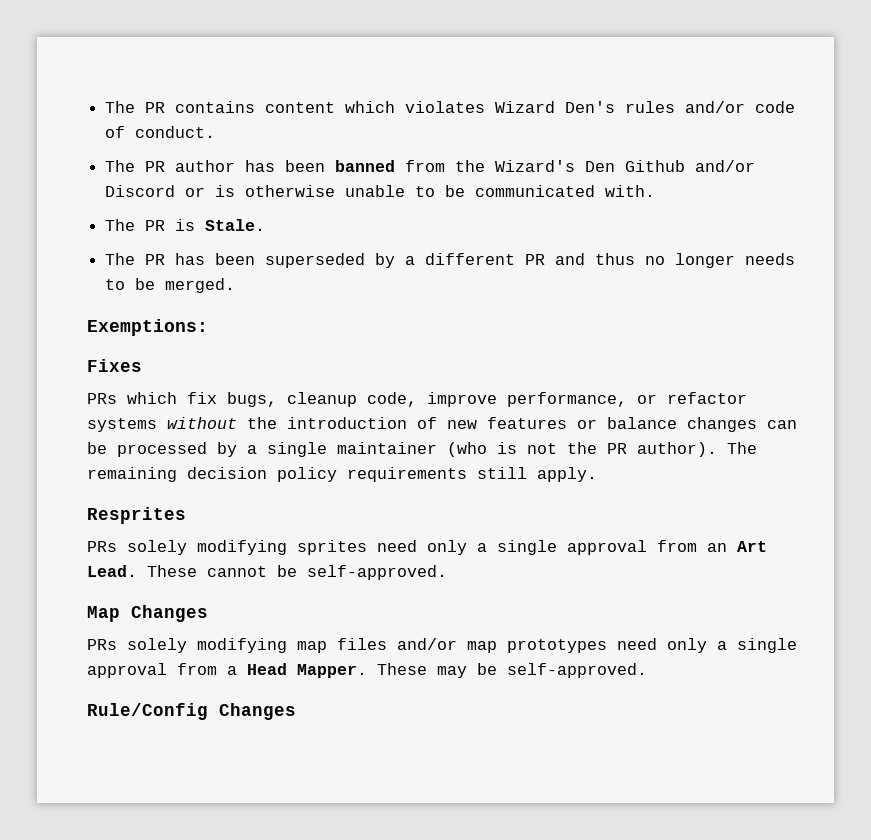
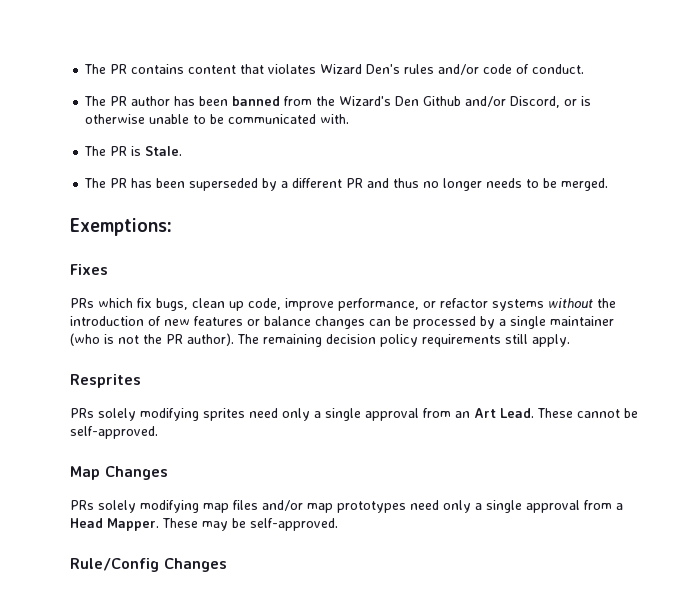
[345,101,396,113] which -> [240,64,265,74] that
[105,185,176,197] Discord -> [510,96,561,108] Discord,
[287,392,357,407] cleanup -> [192,298,244,311] clean up

